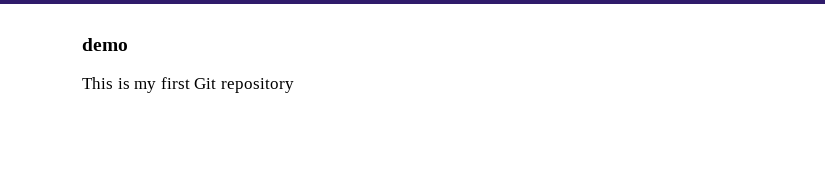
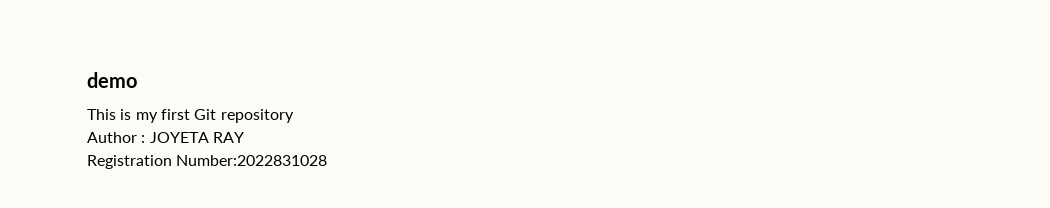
(294, 85) none -> [87,132,244,143] [87,155,328,169] // Author : JOYETA RAY // Registration Number:2022831028

